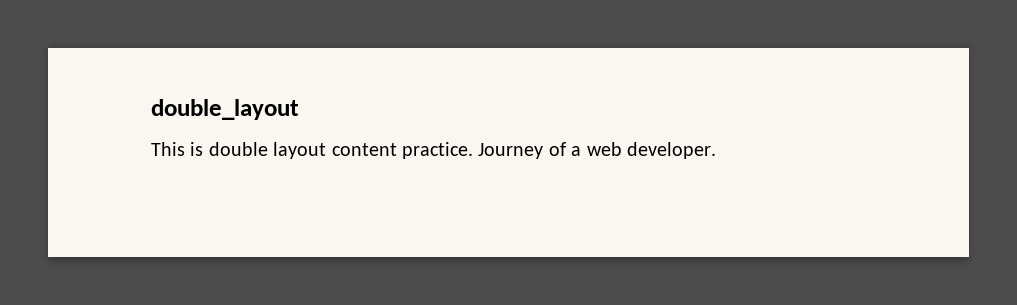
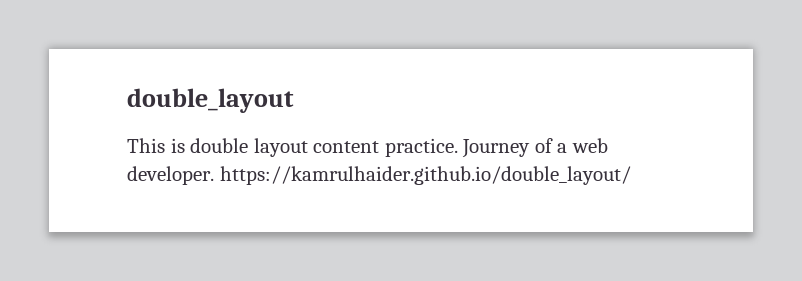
(716, 150) none -> [219,166,631,185] https://kamrulhaider.github.io/double_layout/

